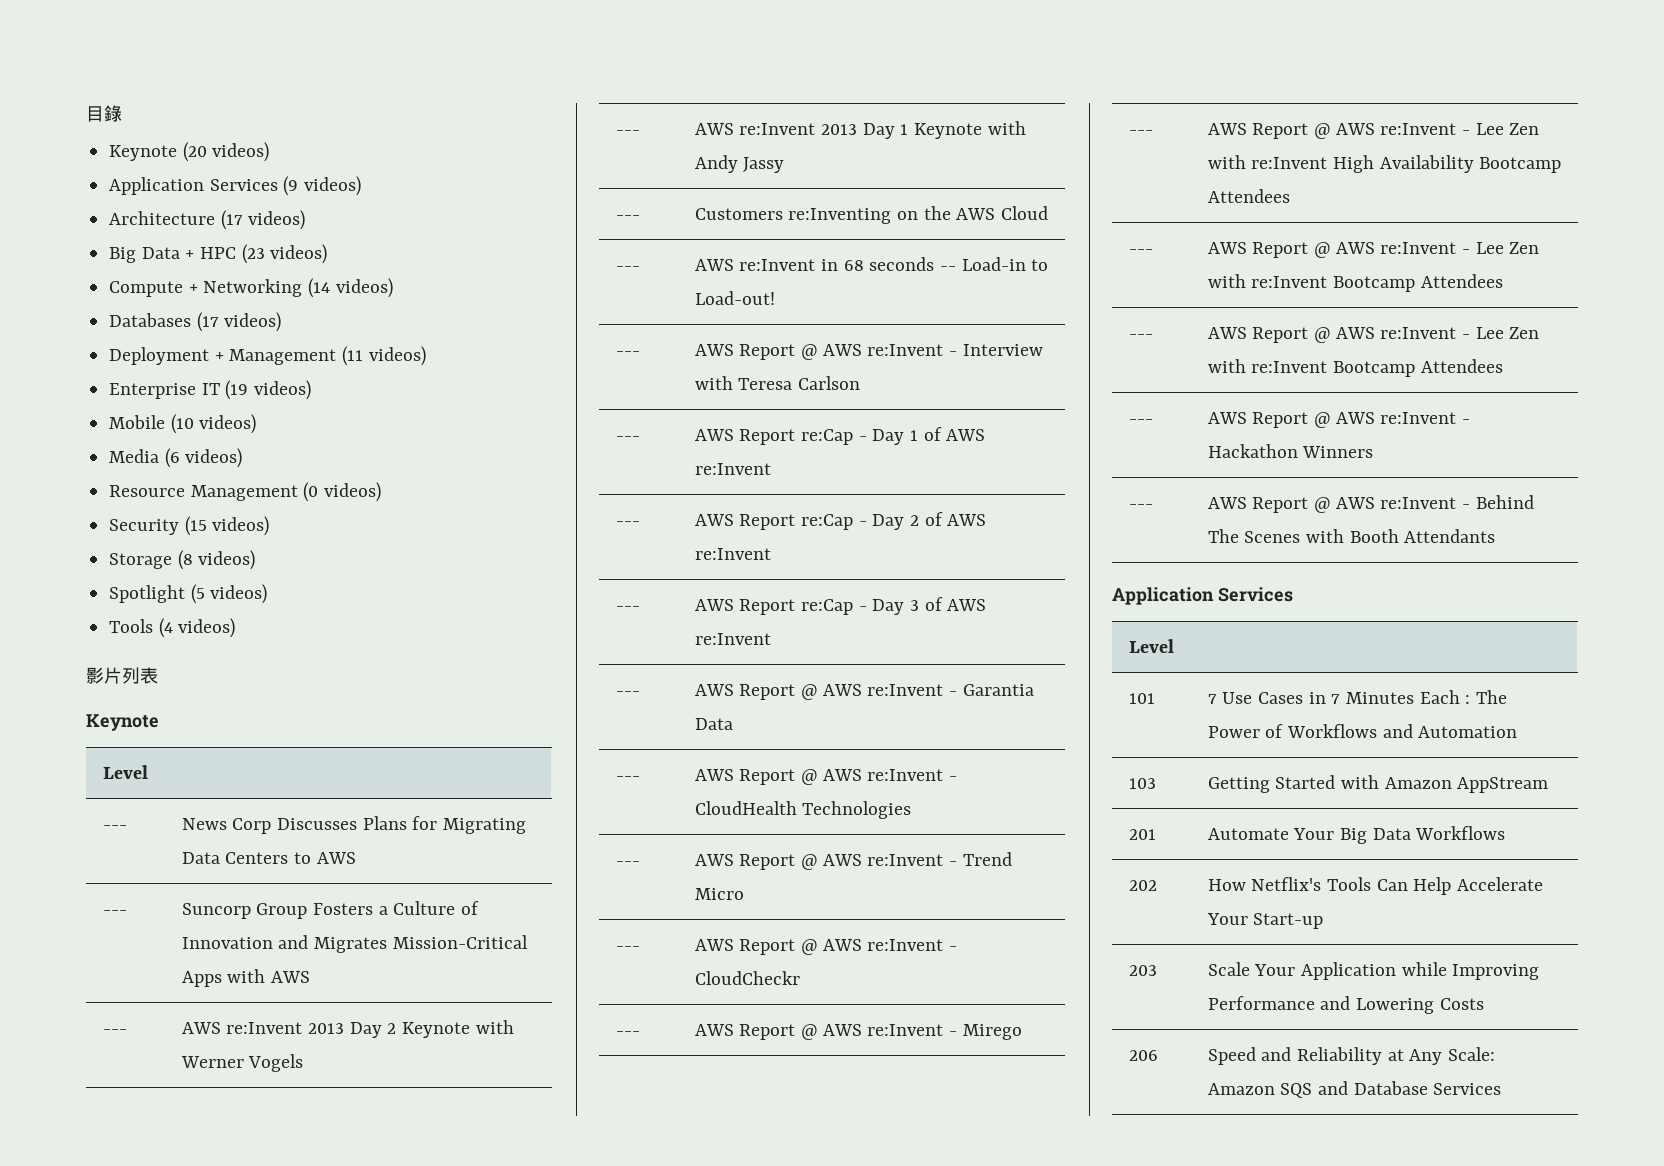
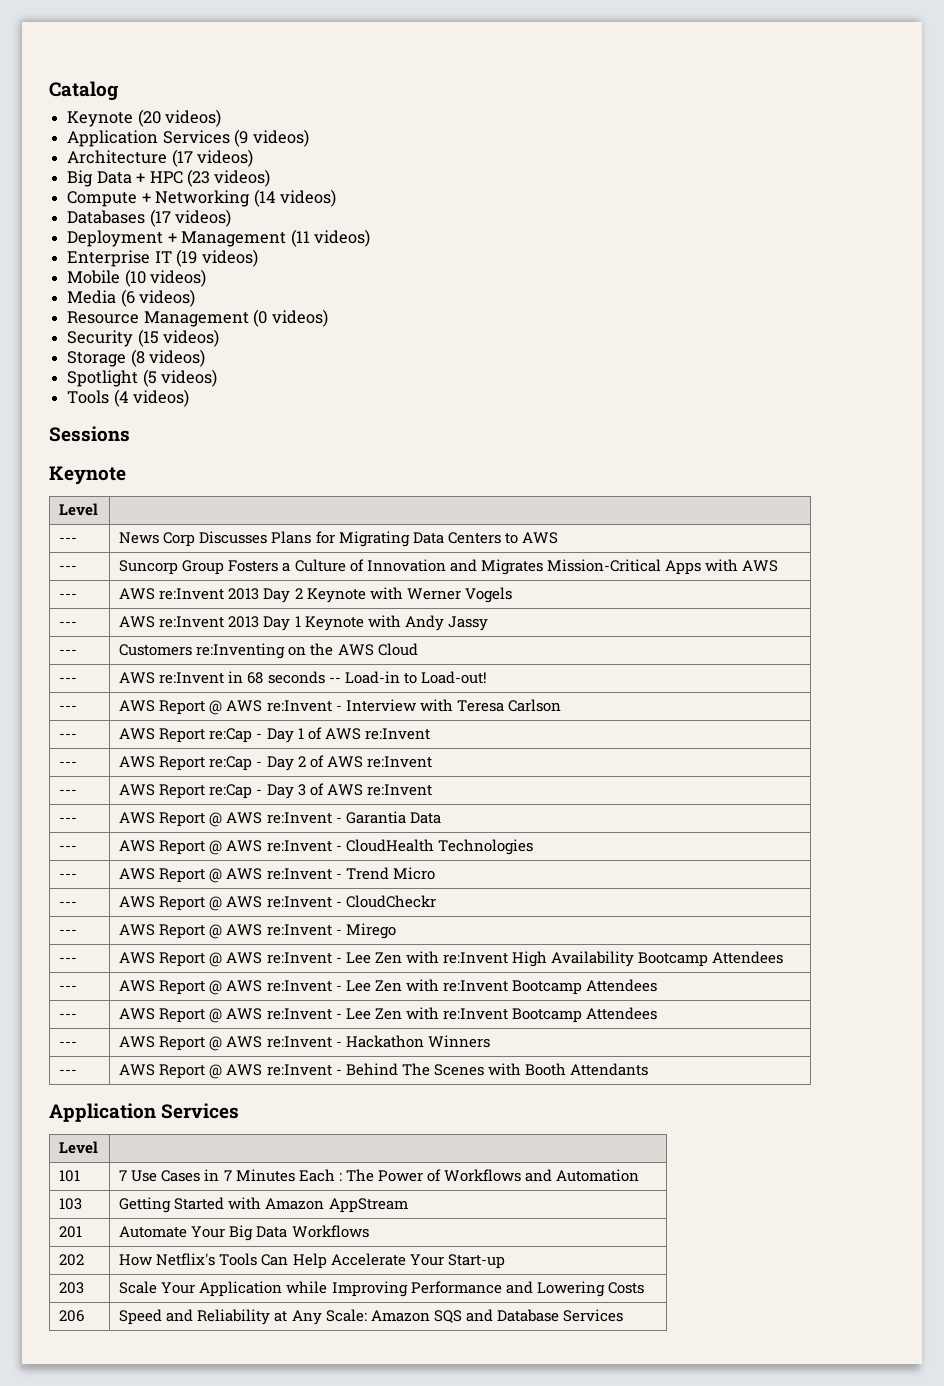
[86,105,122,122] 目錄 -> [49,81,118,101] Catalog
[86,667,158,684] 影片列表 -> [49,426,130,442] Sessions

